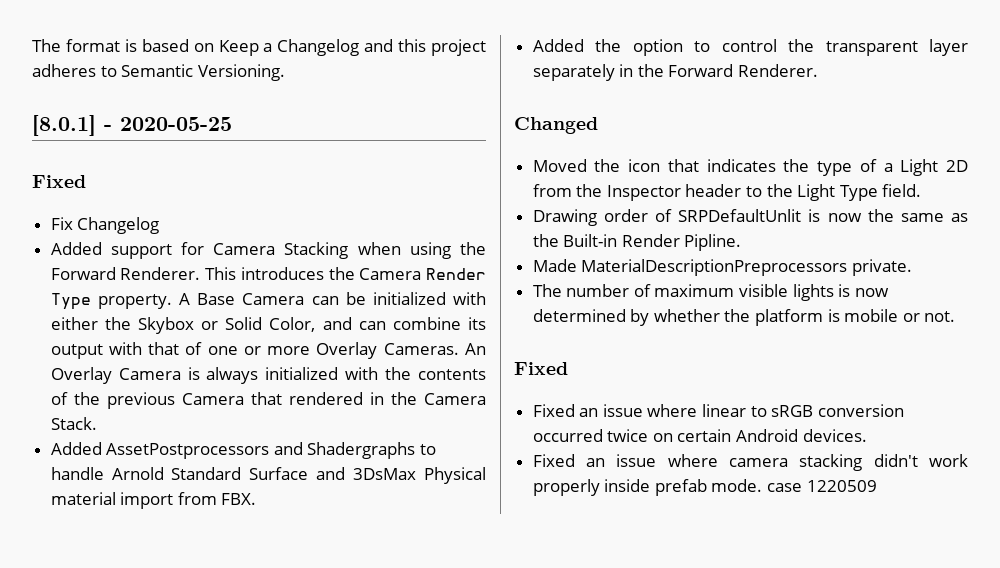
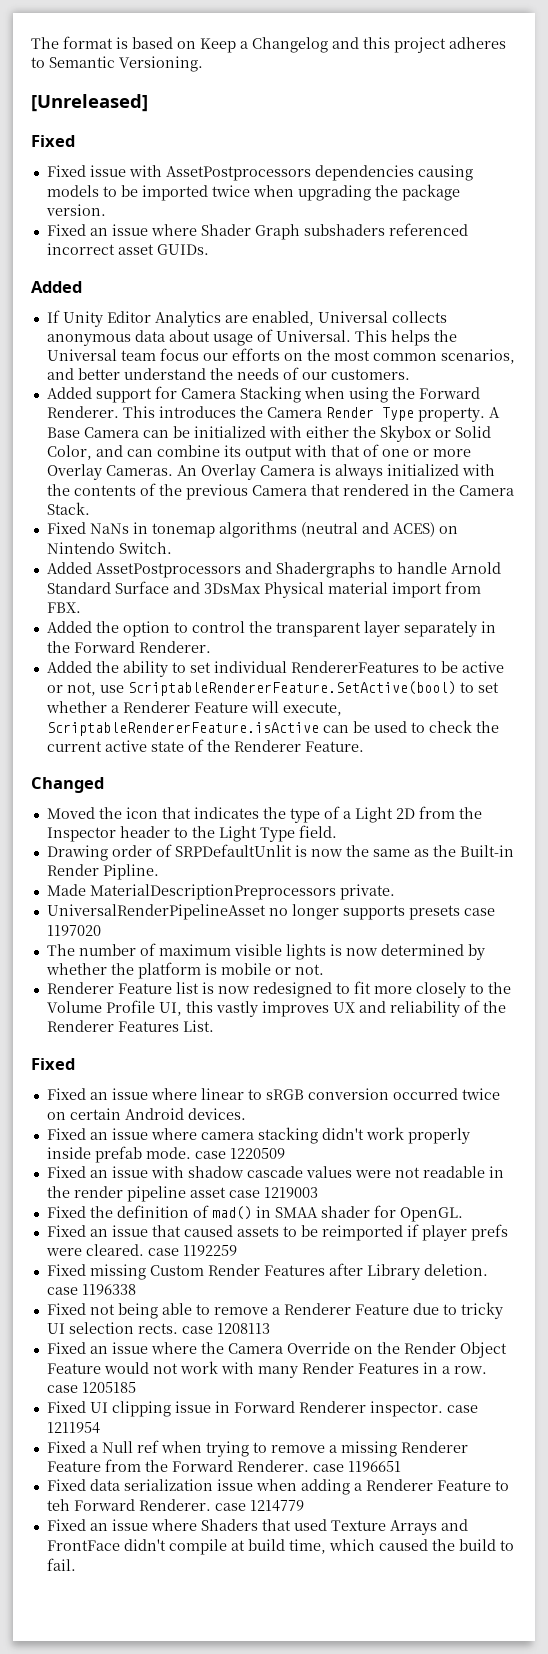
[32,115,232,136] [32,175,86,188] [50,217,160,234] [8.0.1] - 2020-05-25 // Fixed // Fix Changelog -> [31,94,148,112] [31,135,75,147] [46,165,473,181] [46,184,460,201] [45,204,106,216] [46,223,468,240] [46,243,209,255] [31,281,82,293] [46,310,447,327] [46,329,457,346] [46,348,515,364] [46,367,410,380] [Unreleased] // Fixed // Fixed issue with AssetPostprocessors dependencies causing models to be imported twice when upgrading the package version. // Fixed an issue where Shader Graph subshaders referenced incorrect asset GUIDs. // Added // If Unity Editor Analytics are enabled, Universal collects anonymous data about usage of Universal. This helps the Universal team focus our efforts on the most common scenarios, and better understand the needs of our customers.
(97, 423) none -> [46,522,458,538] [46,542,172,554] // Fixed NaNs in tonemap algorithms (neutral and ACES) on Nintendo Switch.
(819, 70) none -> [46,661,504,677] [46,681,499,696] [45,701,342,716] [46,720,499,736] [46,739,364,752] // Added the ability to set individual RendererFeatures to be active or not, use ScriptableRendererFeature.SetActive(bool) to set whether a Renderer Feature will execute, ScriptableRendererFeature.isActive can be used to check the current active state of the Renderer Feature.
(912, 267) none -> [46,904,495,920] [46,925,101,936] // UniversalRenderPipelineAsset no longer supports presets case 1197020
(956, 316) none -> [46,981,511,998] [46,1000,506,1017] [46,1020,214,1032] // Renderer Feature list is now redesigned to fit more closely to the Volume Profile UI, this vastly improves UX and reliability of the Renderer Features List.
(877, 486) none -> [46,1166,504,1178] [46,1186,318,1202] [46,1205,463,1222] [46,1224,508,1241] [45,1244,237,1256] [46,1263,488,1280] [46,1284,136,1295] [46,1302,503,1319] [46,1322,270,1334] [46,1342,507,1358] [46,1361,487,1378] [46,1382,136,1393] [46,1401,478,1417] [46,1422,100,1434] [46,1440,468,1457] [46,1459,401,1472] [46,1479,509,1495] [46,1499,304,1512] [46,1519,468,1535] [46,1539,514,1555] [46,1558,76,1571] // Fixed an issue with shadow cascade values were not readable in the render pipeline asset case 1219003 // Fixed the definition of mad() in SMAA shader for OpenGL. // Fixed an issue that caused assets to be reimported if player prefs were cleared. case 1192259 // Fixed missing Custom Render Features after Library deletion. case 1196338 // Fixed not being able to remove a Renderer Feature due to tricky UI selection rects. case 1208113 // Fixed an issue where the Camera Override on the Render Object Feature would not work with many Render Features in a row. case 1205185 // Fixed UI clipping issue in Forward Renderer inspector. case 1211954 // Fixed a Null ref when trying to remove a missing Renderer Feature from the Forward Renderer. case 1196651 // Fixed data serialization issue when adding a Renderer Feature to teh Forward Renderer. case 1214779 // Fixed an issue where Shaders that used Texture Arrays and FrontFace didn't compile at build time, which caused the build to fail.

